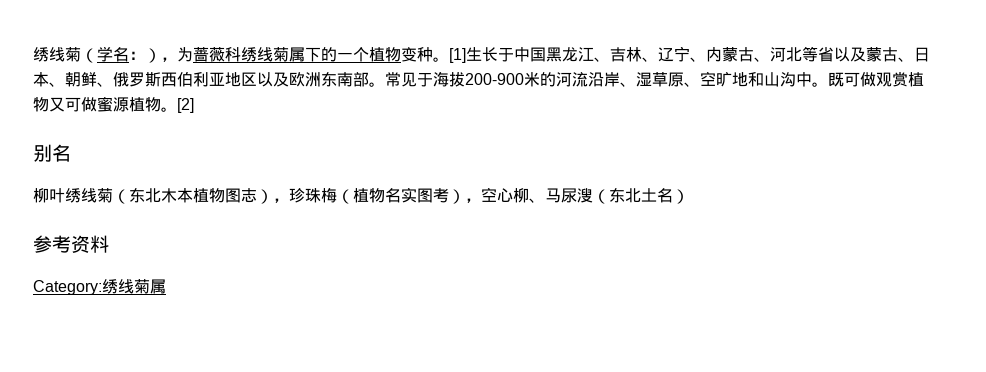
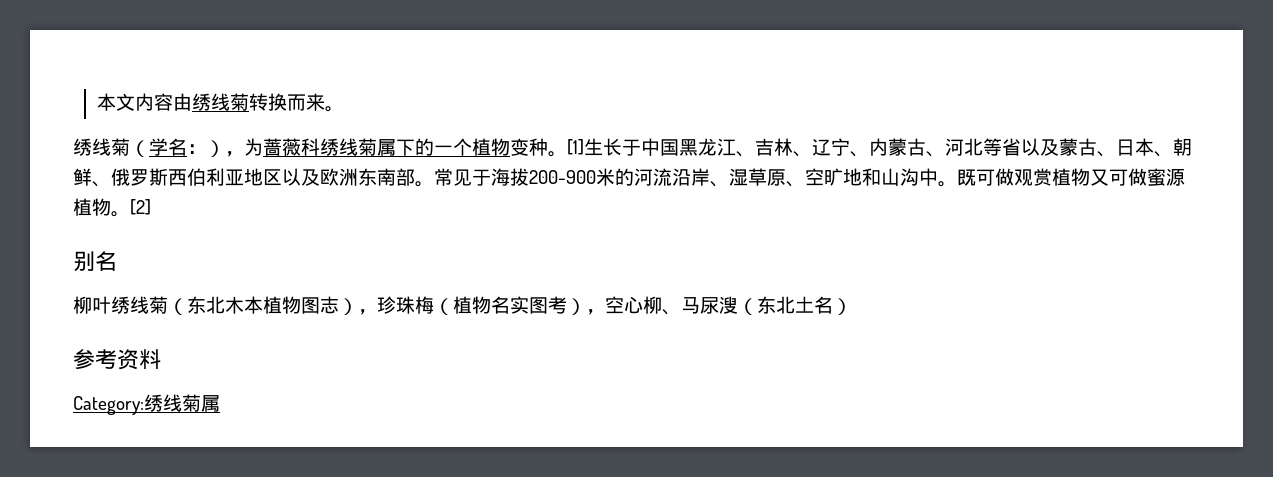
(33, 54) none -> [96,93,344,112] 本文内容由绣线菊转换而来。 //

